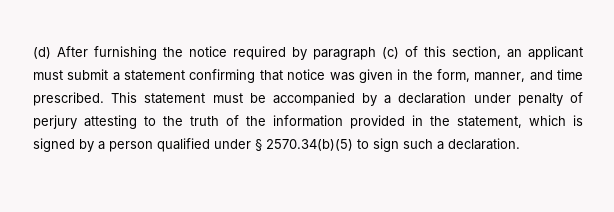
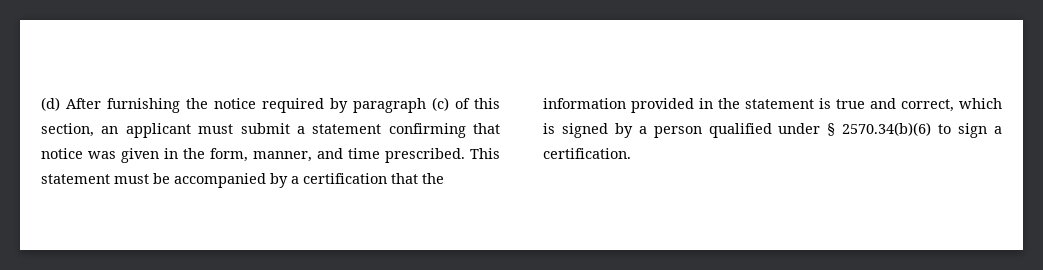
[398,92,583,106] [33,115,239,129] declaration under penalty of perjury attesting to the truth of -> [303,173,418,184] certification that
[457,116,522,128] statement, -> [745,98,954,112] statement is true and correct,
[266,139,353,151] 2570.34(b)(5) -> [842,122,932,136] 2570.34(b)(6)
[403,138,520,150] such a declaration. -> [994,126,1003,134] [543,148,631,159] a certification.

